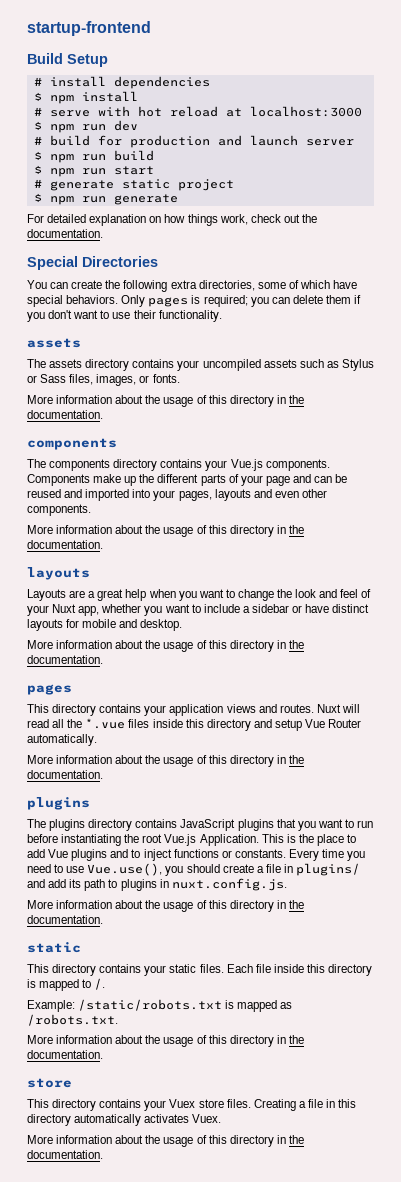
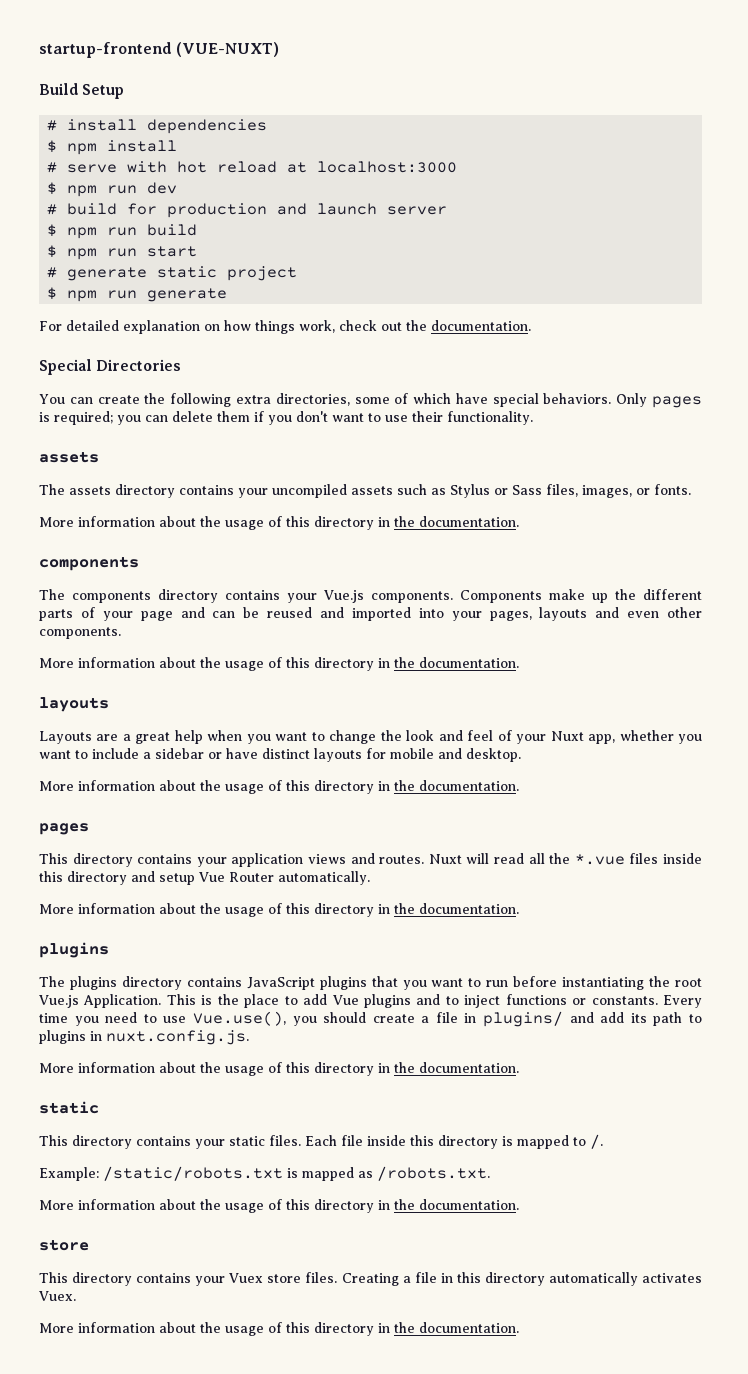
(151, 28) none -> [176,42,280,57] (VUE-NUXT)

